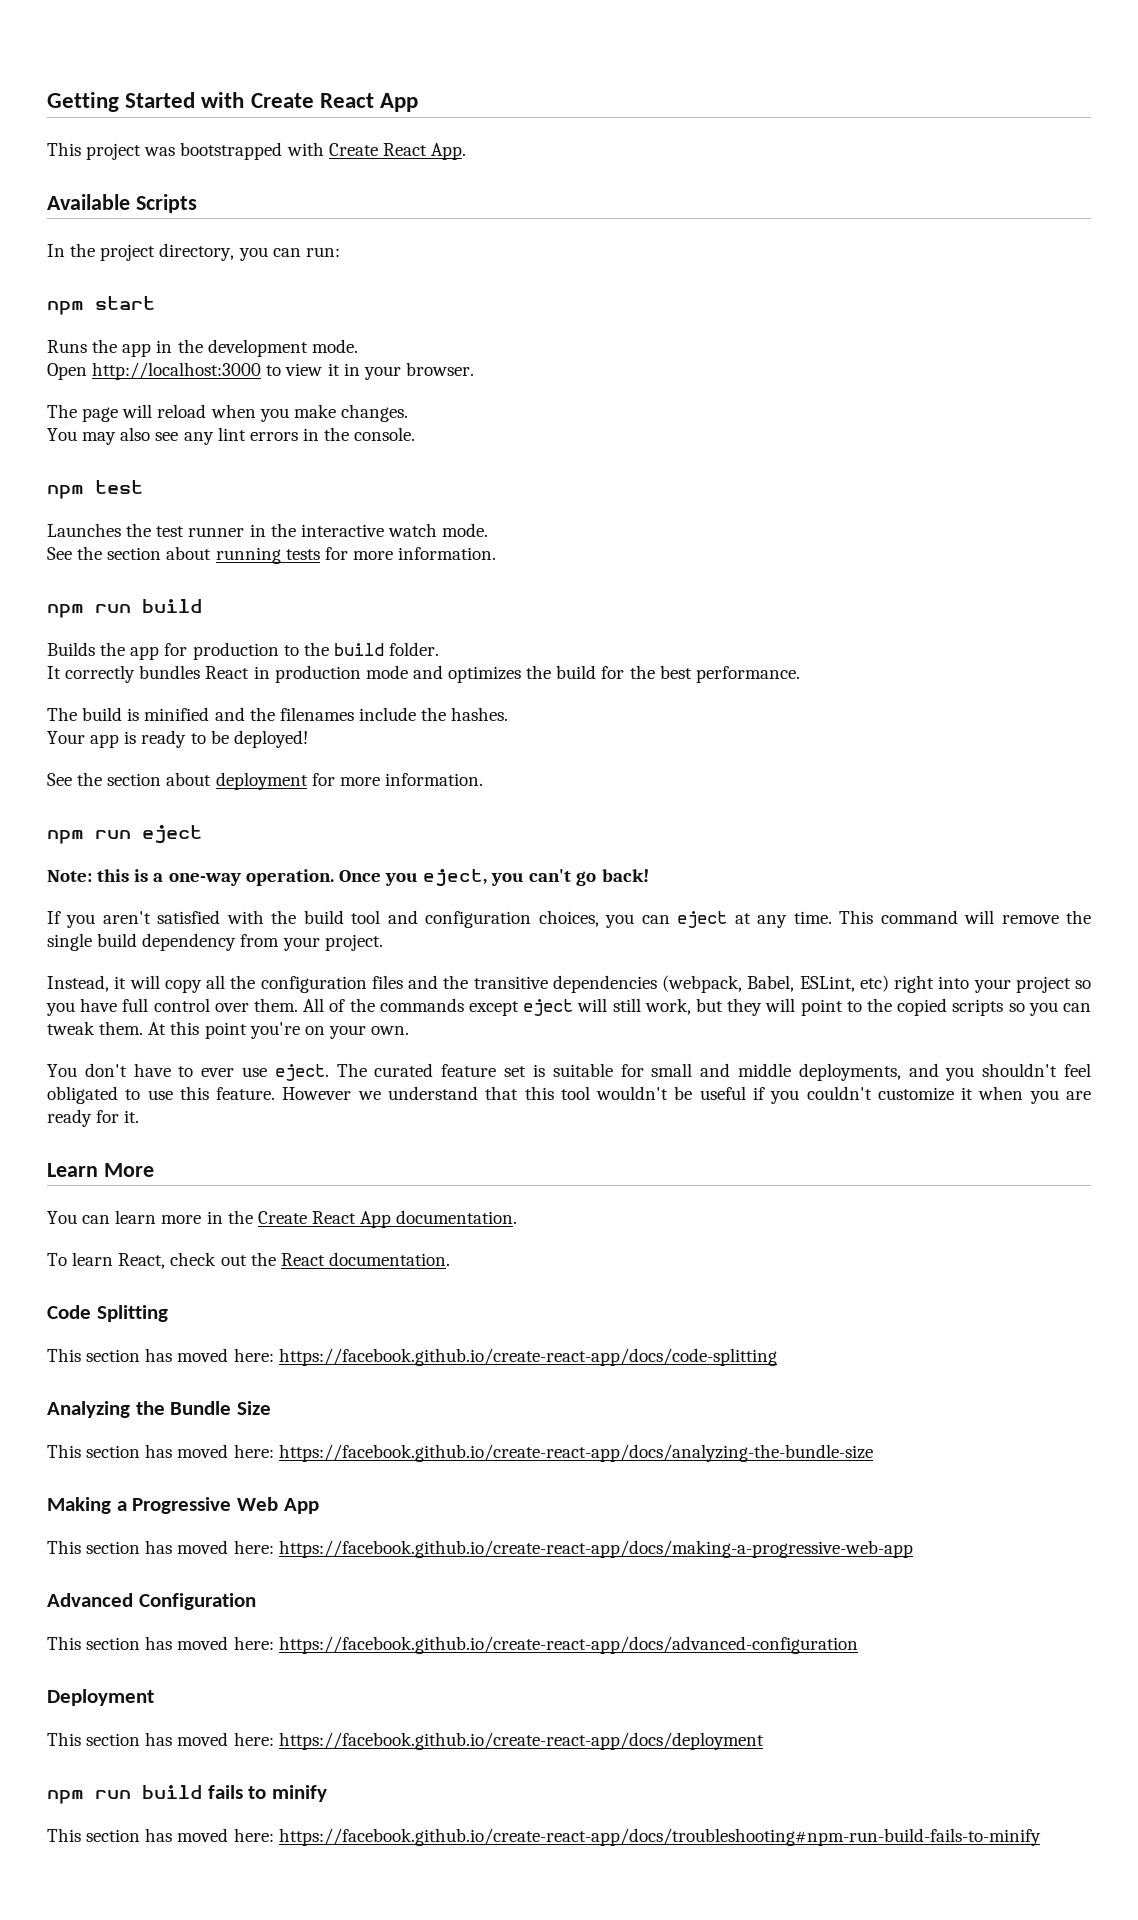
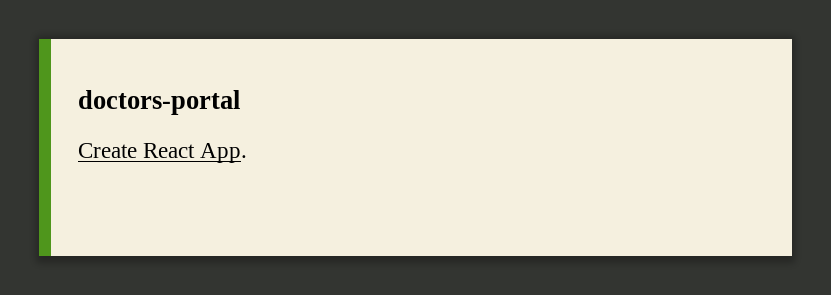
[47,92,419,112] [47,142,466,160] [47,194,197,213] [47,243,340,261] [47,296,155,315] [47,339,358,357] [47,362,474,380] [47,404,408,422] [47,427,416,445] [47,480,143,499] [47,523,489,537] [47,546,497,564] [47,599,202,618] [47,642,440,660] [47,665,800,683] [47,707,509,721] [47,730,308,748] [47,772,483,790] [47,825,202,844] [47,869,649,887] [47,910,1091,928] [47,933,383,951] [47,975,1091,993] [46,998,1092,1016] [47,1021,410,1039] [47,1063,1092,1081] [47,1086,1092,1104] [47,1109,140,1127] [47,1163,154,1177] [47,1210,518,1228] [47,1252,450,1269] [47,1305,168,1322] [47,1348,777,1366] [47,1401,272,1418] [47,1444,873,1462] [47,1497,319,1514] [47,1540,913,1558] [47,1593,256,1610] [47,1636,858,1654] [47,1689,154,1706] [47,1732,764,1750] [47,1785,328,1804] [47,1828,1041,1846] Getting Started with Create React App // This project was bootstrapped with Create React App. // Available Scripts // In the project directory, you can run: // npm start // Runs the app in the development mode. // Open http://localhost:3000 to view it in your browser. // The page will reload when you make changes. // You may also see any lint errors in the console. // npm test // Launches the test runner in the interactive watch mode. // See the section about running tests for more information. // npm run build // Builds the app for production to the build folder. // It correctly bundles React in production mode and optimizes the build for the best performance. // The build is minified and the filenames include the hashes. // Your app is ready to be deployed! // See the section about deployment for more information. // npm run eject // Note: this is a one-way operation. Once you eject, you can't go back! // If you aren't satisfied with the build tool and configuration choices, you can eject at any time. This command will remove the single build dependency from your project. // Instead, it will copy all the configuration files and the transitive dependencies (webpack, Babel, ESLint, etc) right into your project so you have full control over them. All of the commands except eject will still work, but they will point to the copied scripts so you can tweak them. At this point you're on your own. // You don't have to ever use eject. The curated feature set is suitable for small and middle deployments, and you shouldn't feel obligated to use this feature. However we understand that this tool wouldn't be useful if you couldn't customize it when you are ready for it. // Learn More // You can learn more in the Create React App documentation. // To learn React, check out the React documentation. // Code Splitting // This section has moved here: https://facebook.github.io/create-react-app/docs/code-splitting // Analyzing the Bundle Size // This section has moved here: https://facebook.github.io/create-react-app/docs/analyzing-the-bundle-size // Making a Progressive Web App // This section has moved here: https://facebook.github.io/create-react-app/docs/making-a-progressive-web-app // Advanced Configuration // This section has moved here: https://facebook.github.io/create-react-app/docs/advanced-configuration // Deployment // This section has moved here: https://facebook.github.io/create-react-app/docs/deployment // npm run build fails to minify // This section has moved here: https://facebook.github.io/create-react-app/docs/troubleshooting#npm-run-build-fails-to-minify -> [78,90,240,115] [78,143,248,163] doctors-portal // Create React App.

